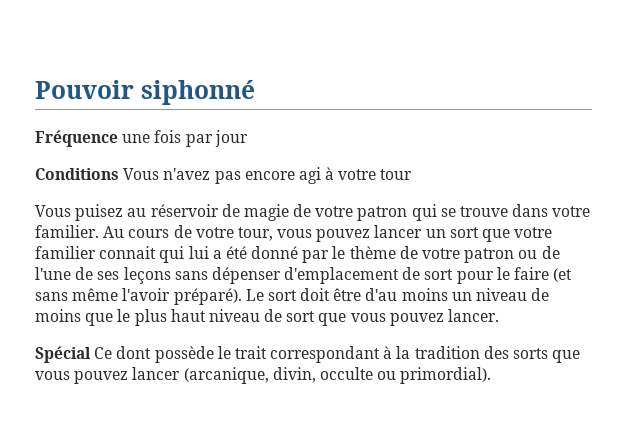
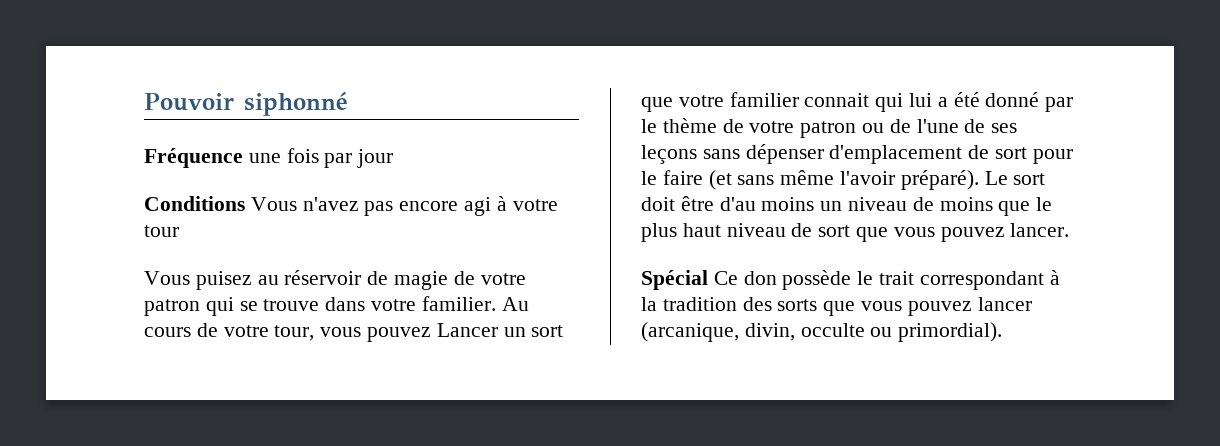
[374,225,423,238] lancer -> [436,323,498,337] Lancer
[116,346,152,359] dont -> [743,271,777,285] don

